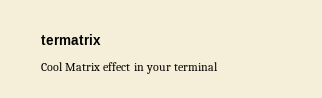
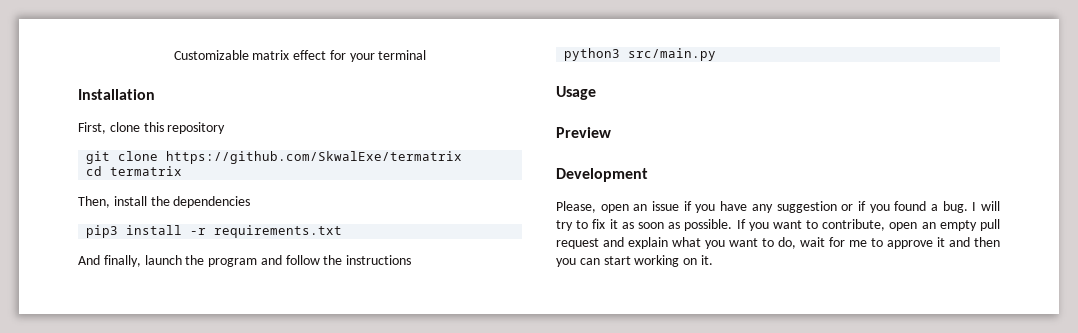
[41,34,101,45] [41,62,219,74] termatrix // Cool Matrix effect in your terminal -> [173,50,427,62] [78,89,155,100] [78,122,226,134] [86,151,463,164] [86,166,183,176] [78,196,251,208] [86,225,343,238] [78,255,412,267] [564,48,717,61] [556,86,596,100] [556,127,611,138] [556,168,648,182] [556,201,1000,213] [556,219,1000,231] [556,237,1000,249] [556,255,713,267] Customizable matrix effect for your terminal // Installation // First, clone this repository // git clone https://github.com/SkwalExe/termatrix // cd termatrix // Then, install the dependencies // pip3 install -r requirements.txt // And finally, launch the program and follow the instructions // python3 src/main.py // Usage // Preview // Development // Please, open an issue if you have any suggestion or if you found a bug. I will try to fix it as soon as possible. If you want to contribute, open an empty pull request and explain what you want to do, wait for me to approve it and then you can start working on it.

